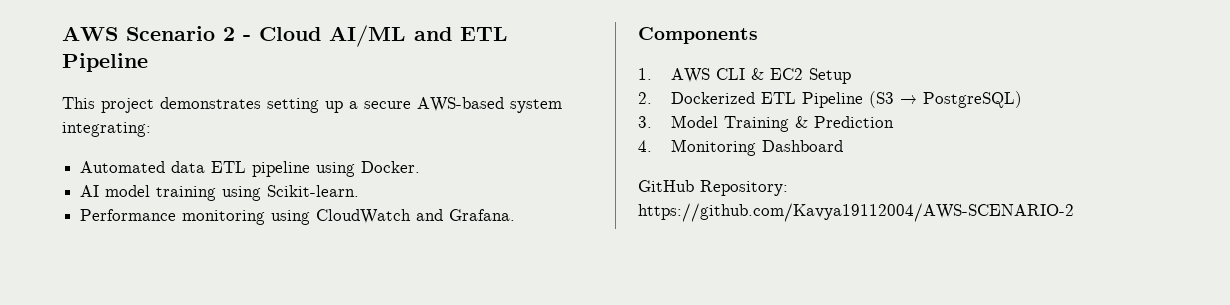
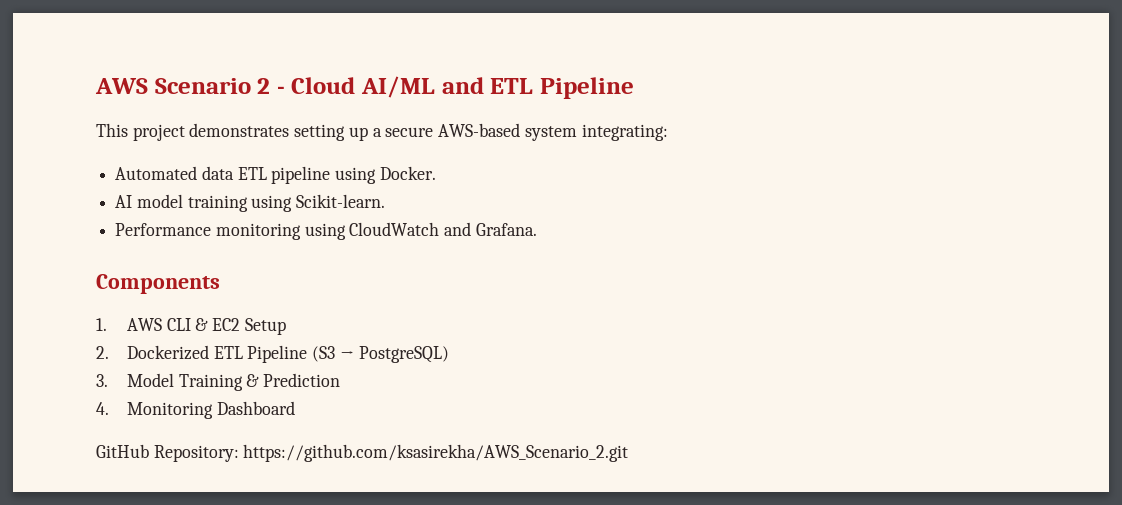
[638,203,1074,222] https://github.com/Kavya19112004/AWS-SCENARIO-2 -> [243,444,629,462] https://github.com/ksasirekha/AWS_Scenario_2.git

